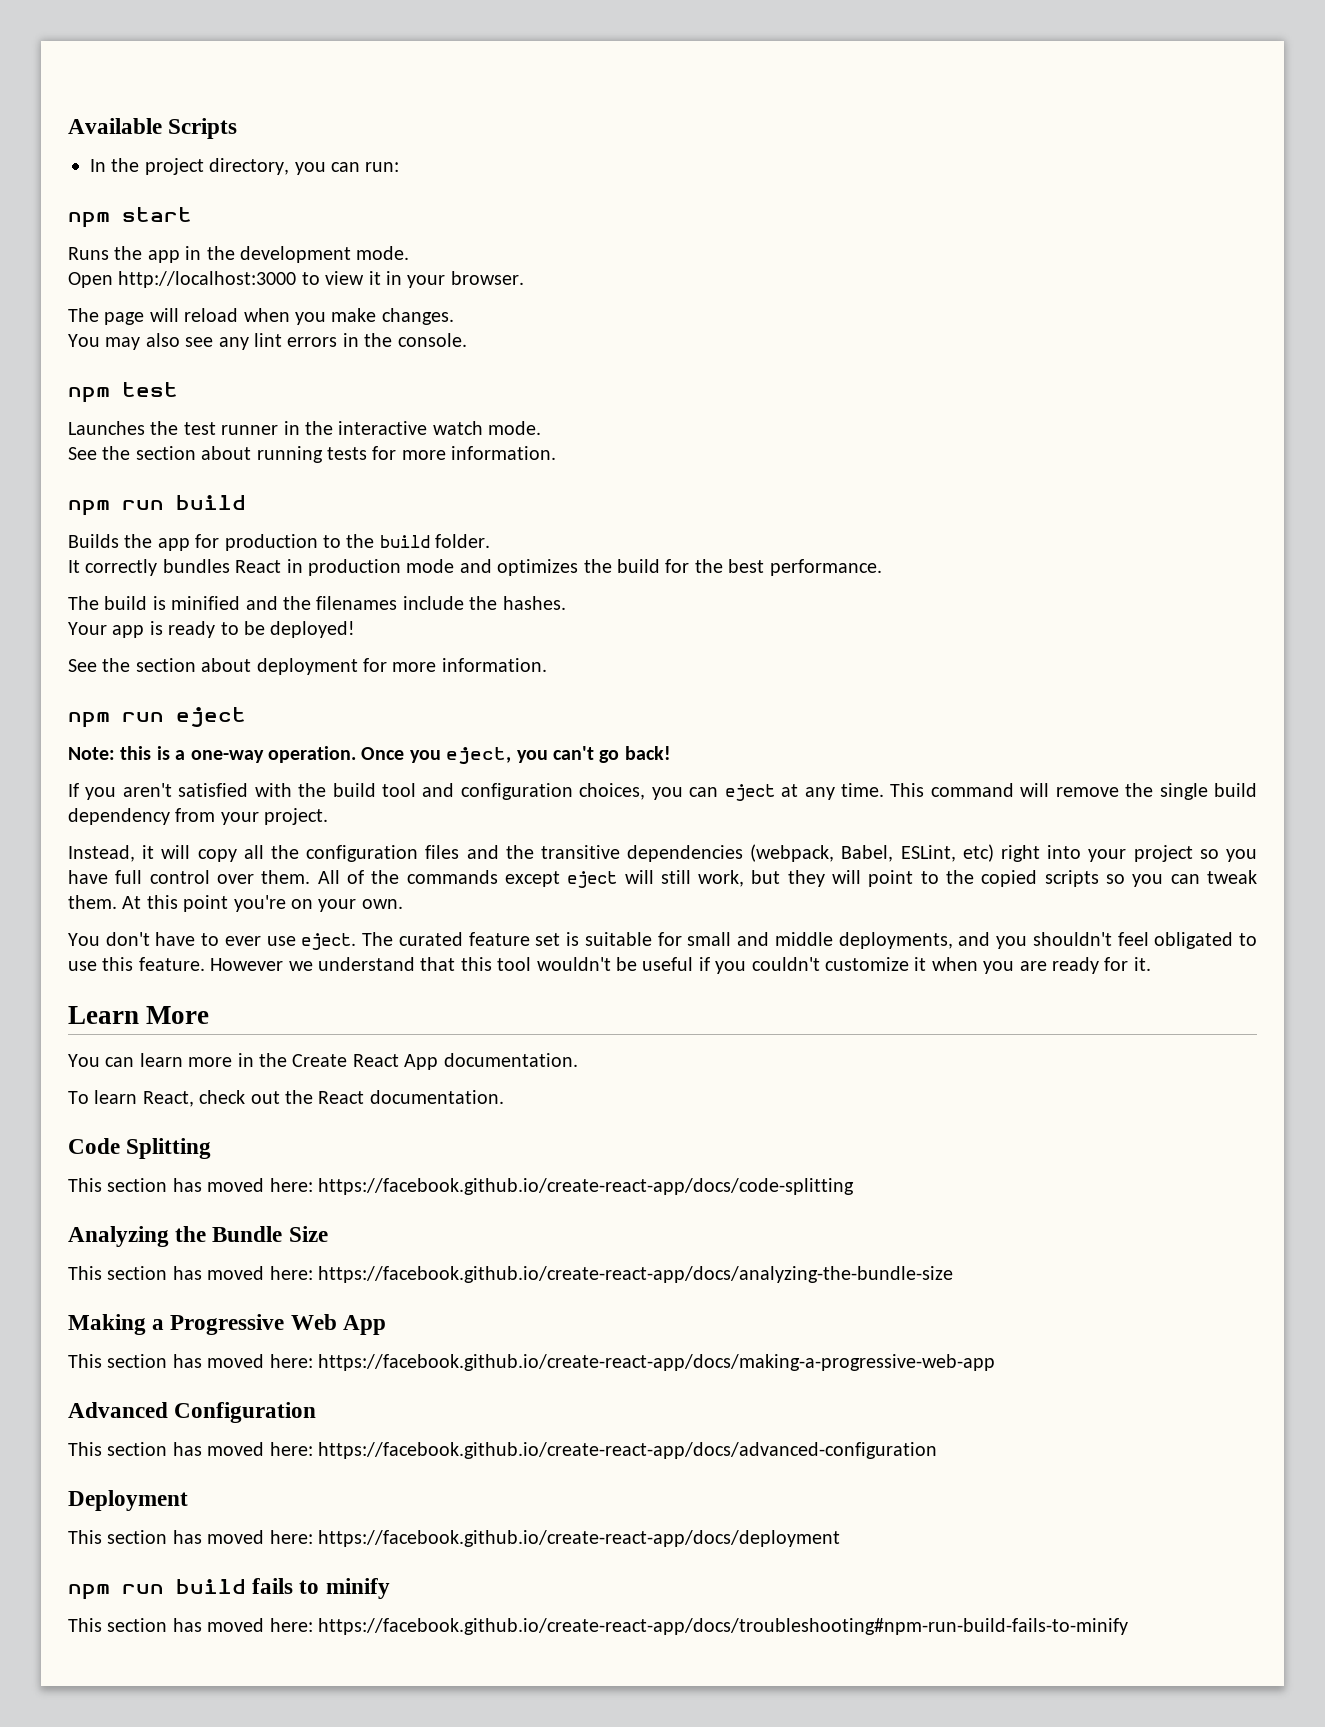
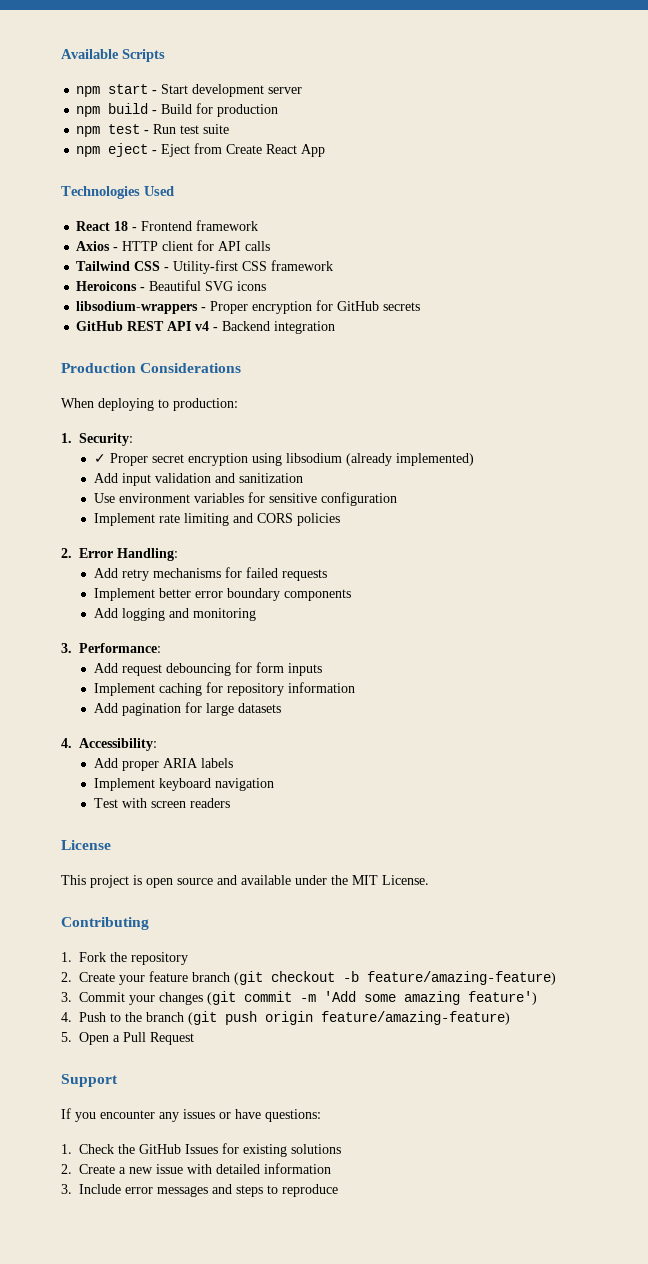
[90,158,400,175] [68,207,192,228] [68,246,410,263] [68,271,524,288] [68,308,454,325] [68,333,467,350] [68,382,178,403] [68,421,542,435] [68,446,557,463] [68,495,246,516] [68,534,491,551] [68,559,882,576] [68,596,566,610] [68,621,356,638] [68,658,547,675] [68,707,246,728] [68,746,671,765] [68,783,1257,801] [68,808,329,825] [68,844,1257,862] [68,870,1258,888] [68,895,403,912] [68,932,1257,950] [68,957,1151,974] [68,1006,210,1024] [68,1053,578,1070] [68,1090,504,1107] [68,1138,212,1159] [68,1178,854,1195] [68,1226,328,1247] [68,1266,953,1283] [68,1314,386,1335] [68,1354,995,1371] [68,1402,317,1423] [68,1442,937,1459] [68,1490,188,1511] [68,1530,840,1547] [68,1578,390,1600] [68,1618,1128,1635] In the project directory, you can run: // npm start // Runs the app in the development mode. // Open http://localhost:3000 to view it in your browser. // The page will reload when you make changes. // You may also see any lint errors in the console. // npm test // Launches the test runner in the interactive watch mode. // See the section about running tests for more information. // npm run build // Builds the app for production to the build folder. // It correctly bundles React in production mode and optimizes the build for the best performance. // The build is minified and the filenames include the hashes. // Your app is ready to be deployed! // See the section about deployment for more information. // npm run eject // Note: this is a one-way operation. Once you eject, you can't go back! // If you aren't satisfied with the build tool and configuration choices, you can eject at any time. This command will remove the single build dependency from your project. // Instead, it will copy all the configuration files and the transitive dependencies (webpack, Babel, ESLint, etc) right into your project so you have full control over them. All of the commands except eject will still work, but they will point to the copied scripts so you can tweak them. At this point you're on your own. // You don't have to ever use eject. The curated feature set is suitable for small and middle deployments, and you shouldn't feel obligated to use this feature. However we understand that this tool wouldn't be useful if you couldn't customize it when you are ready for it. // Learn More // You can learn more in the Create React App documentation. // To learn React, check out the React documentation. // Code Splitting // This section has moved here: https://facebook.github.io/create-react-app/docs/code-splitting // Analyzing the Bundle Size // This section has moved here: https://facebook.github.io/create-react-app/docs/analyzing-the-bundle-size // Making a Progressive Web App // This section has moved here: https://facebook.github.io/create-react-app/docs/making-a-progressive-web-app // Advanced Configuration // This section has moved here: https://facebook.github.io/create-react-app/docs/advanced-configuration // Deployment // This section has moved here: https://facebook.github.io/create-react-app/docs/deployment // npm run build fails to minify // This section has moved here: https://facebook.github.io/create-react-app/docs/troubleshooting#npm-run-build-fails-to-minify -> [76,84,303,97] [76,103,279,117] [76,124,230,137] [76,143,326,157] [61,186,174,199] [76,220,259,231] [76,240,271,251] [76,260,334,274] [76,280,267,291] [76,300,421,314] [76,321,336,334] [61,363,242,373] [61,398,238,411] [61,433,133,446] [94,453,475,466] [94,473,304,486] [94,492,398,506] [94,513,341,526] [61,548,178,561] [94,567,328,581] [94,588,352,601] [94,608,257,621] [61,643,161,653] [94,662,323,676] [94,682,356,696] [94,702,282,716] [61,738,157,751] [94,758,234,771] [94,778,275,791] [94,798,231,808] [61,840,111,850] [61,875,429,888] [61,917,149,930] [61,952,188,965] [61,971,556,985] [61,991,537,1005] [61,1011,510,1025] [61,1032,194,1045] [61,1074,118,1087] [61,1108,321,1122] [61,1143,341,1157] [61,1163,331,1174] [61,1184,338,1197] npm start - Start development server // npm build - Build for production // npm test - Run test suite // npm eject - Eject from Create React App // Technologies Used // React 18 - Frontend framework // Axios - HTTP client for API calls // Tailwind CSS - Utility-first CSS framework // Heroicons - Beautiful SVG icons // libsodium-wrappers - Proper encryption for GitHub secrets // GitHub REST API v4 - Backend integration // Production Considerations // When deploying to production: // 1. Security: // ✓ Proper secret encryption using libsodium (already implemented) // Add input validation and sanitization // Use environment variables for sensitive configuration // Implement rate limiting and CORS policies // 2. Error Handling: // Add retry mechanisms for failed requests // Implement better error boundary components // Add logging and monitoring // 3. Performance: // Add request debouncing for form inputs // Implement caching for repository information // Add pagination for large datasets // 4. Accessibility: // Add proper ARIA labels // Implement keyboard navigation // Test with screen readers // License // This project is open source and available under the MIT License. // Contributing // 1. Fork the repository // 2. Create your feature branch (git checkout -b feature/amazing-feature) // 3. Commit your changes (git commit -m 'Add some amazing feature') // 4. Push to the branch (git push origin feature/amazing-feature) // 5. Open a Pull Request // Support // If you encounter any issues or have questions: // 1. Check the GitHub Issues for existing solutions // 2. Create a new issue with detailed information // 3. Include error messages and steps to reproduce

